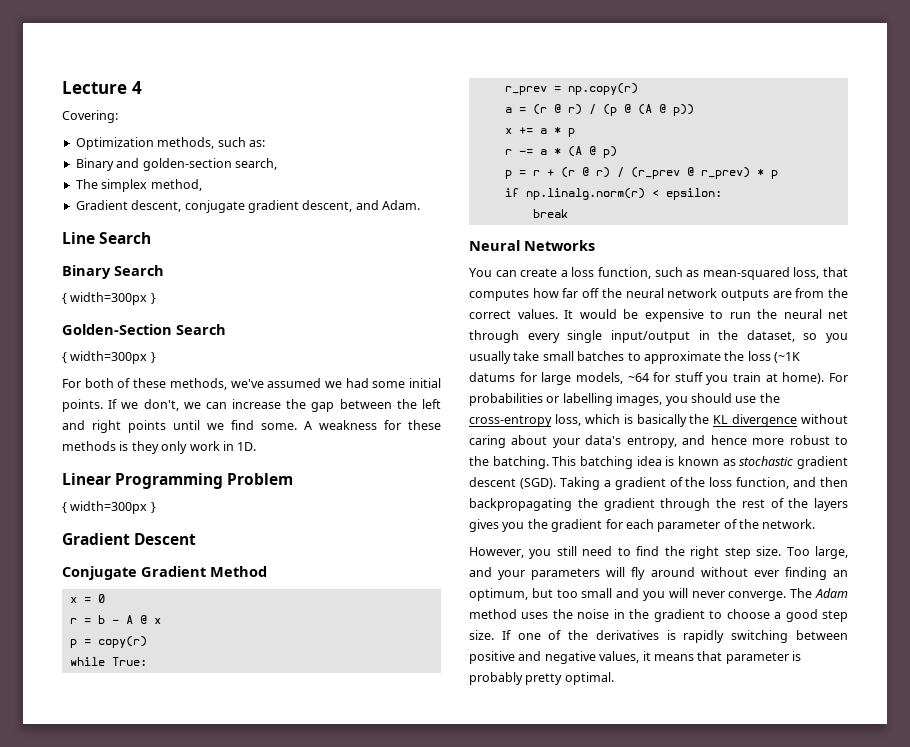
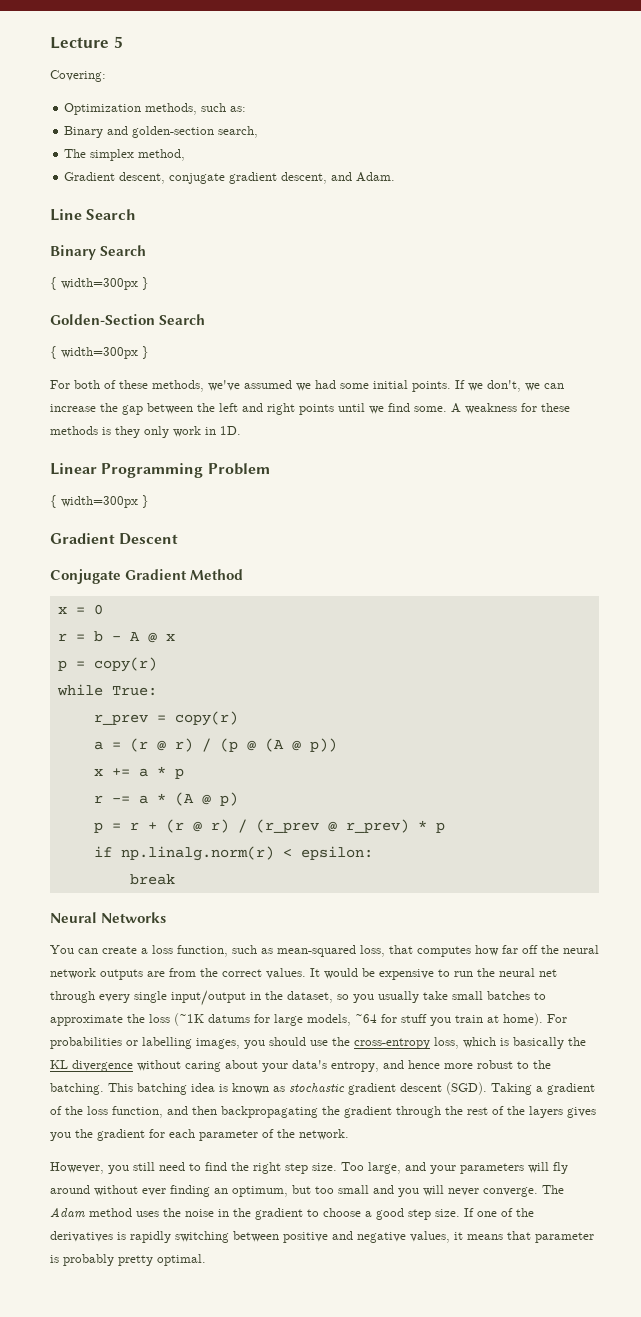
[131,81,142,94] 4 -> [113,36,123,48] 5
[567,83,638,95] np.copy(r) -> [174,711,238,726] copy(r)

